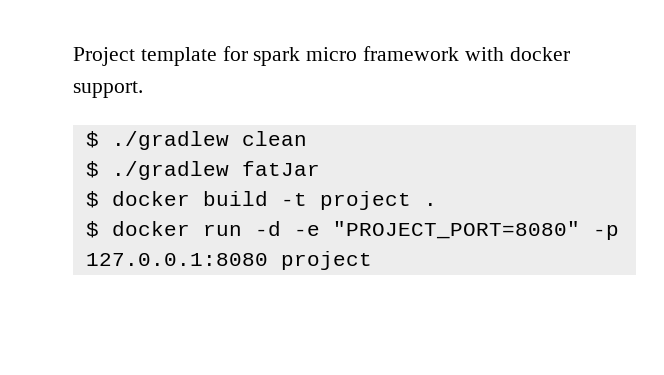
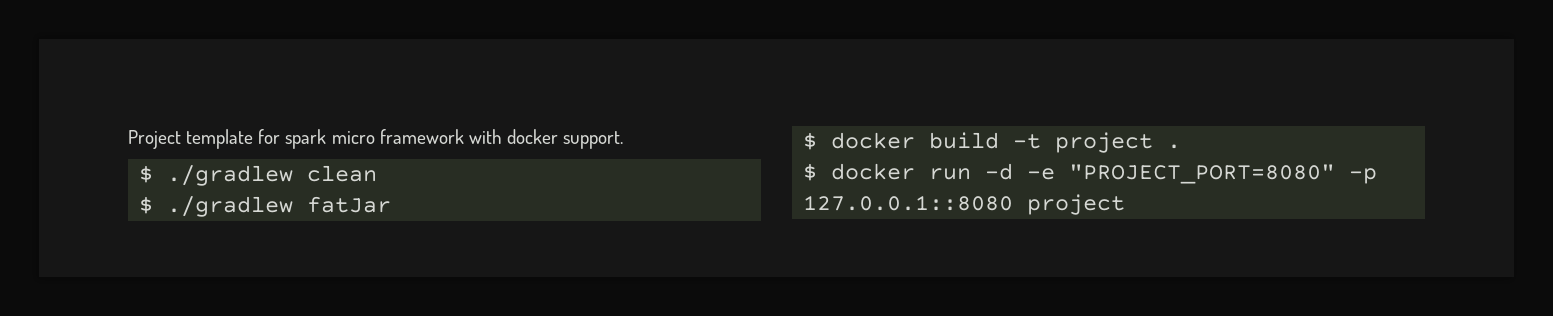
[85,253,268,266] 127.0.0.1:8080 -> [803,195,1014,211] 127.0.0.1::8080

